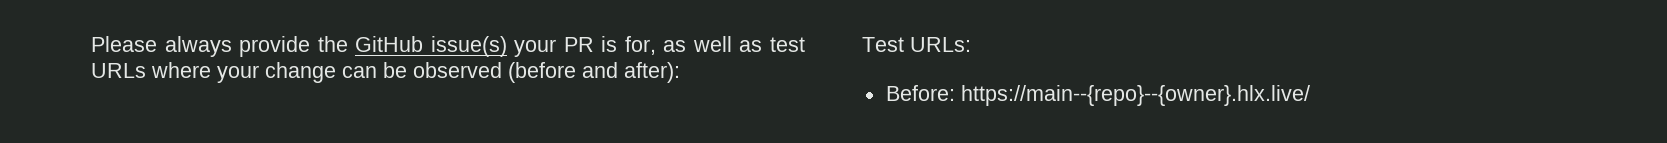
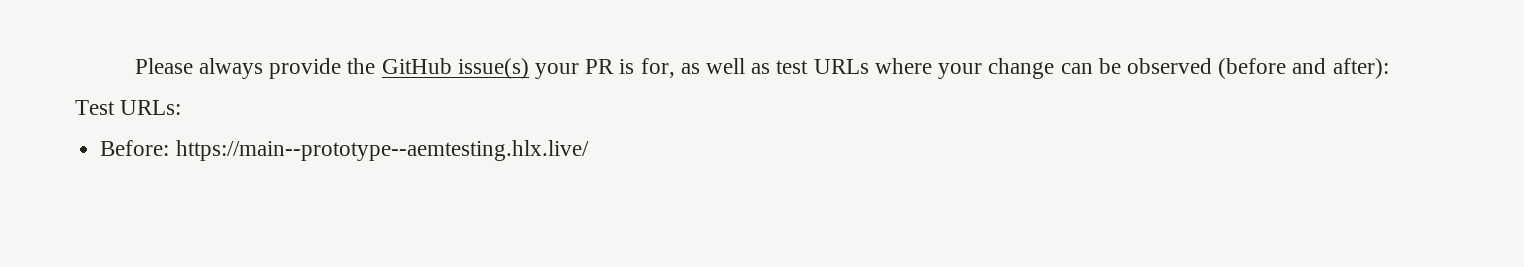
[960,85,1310,106] https://main--{repo}--{owner}.hlx.live/ -> [175,140,589,161] https://main--prototype--aemtesting.hlx.live/

